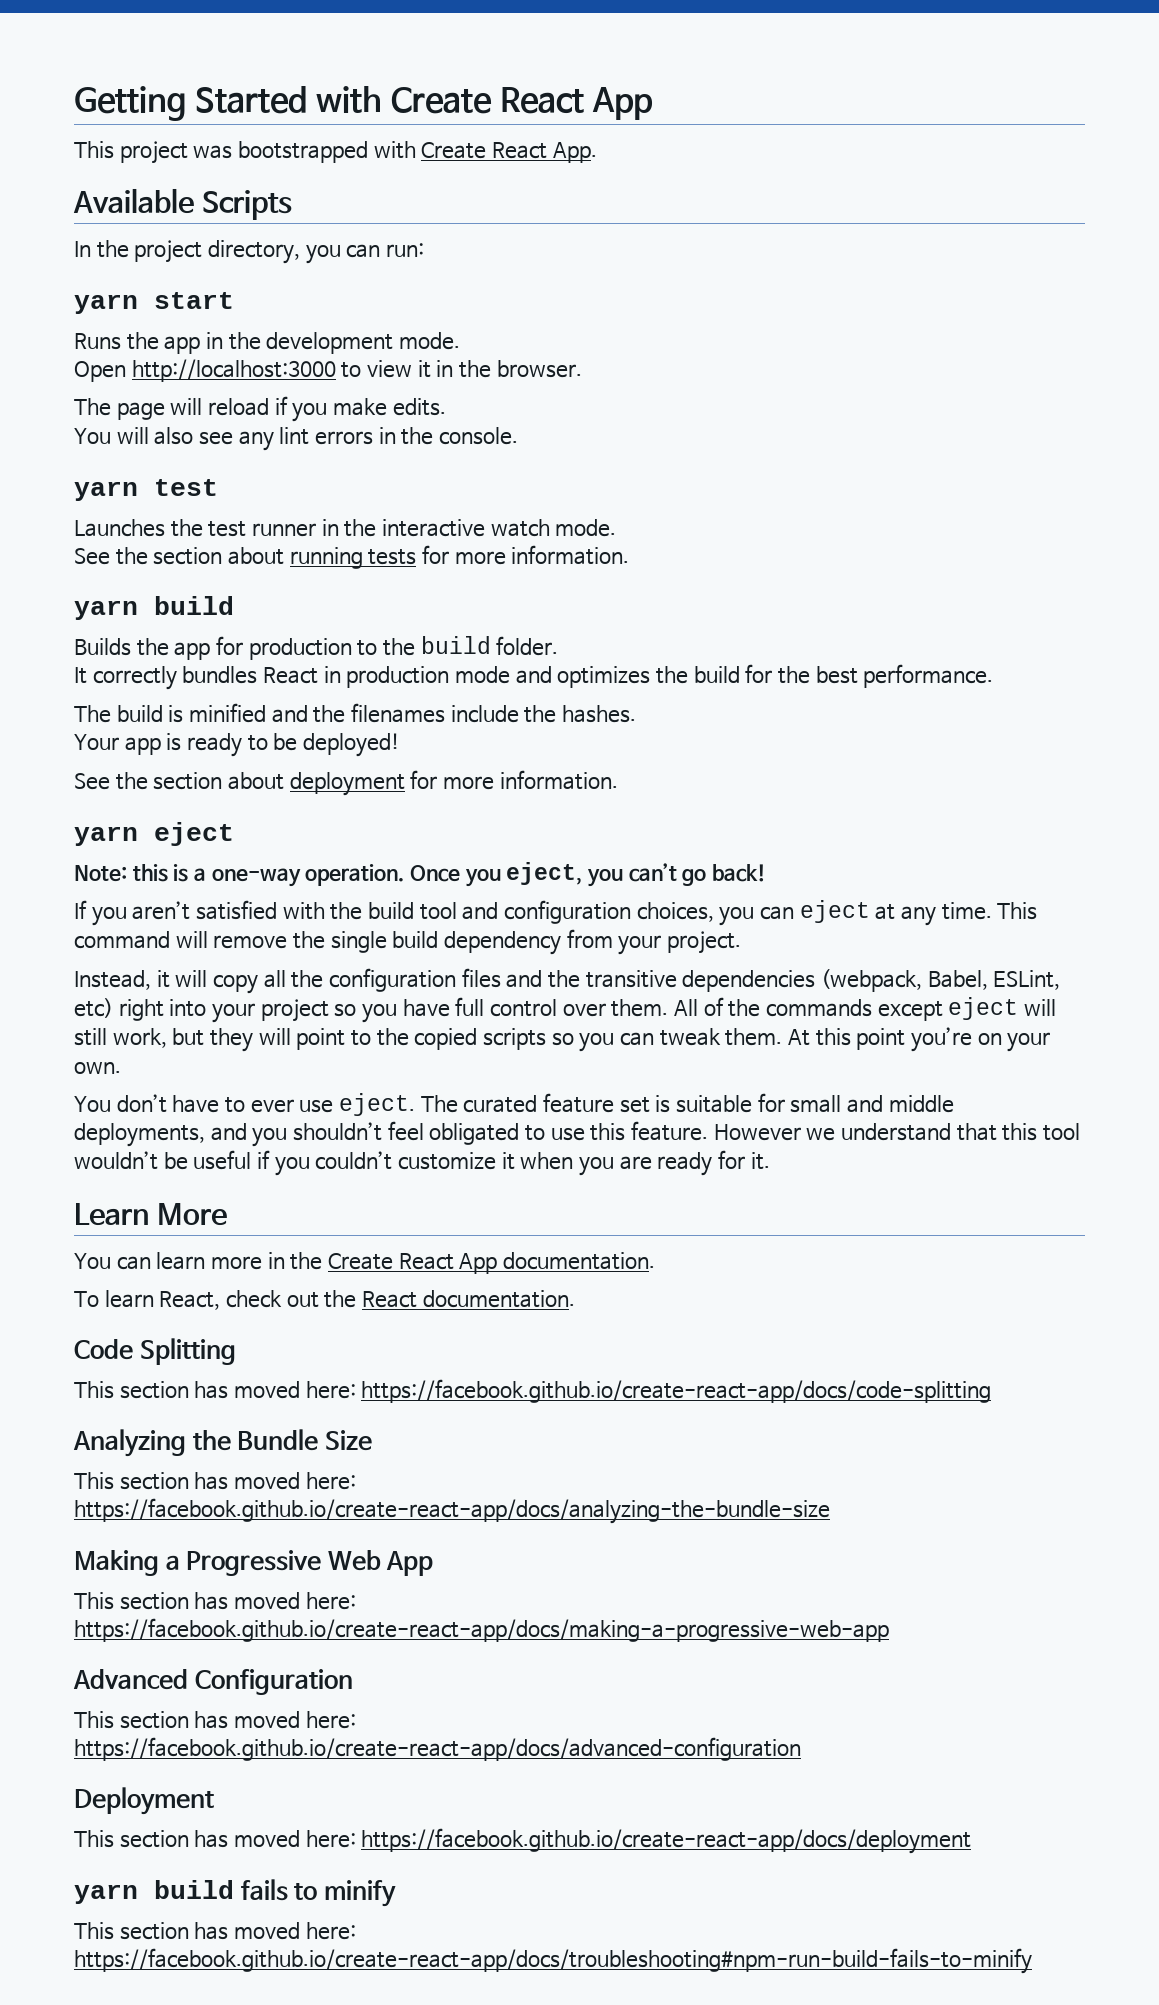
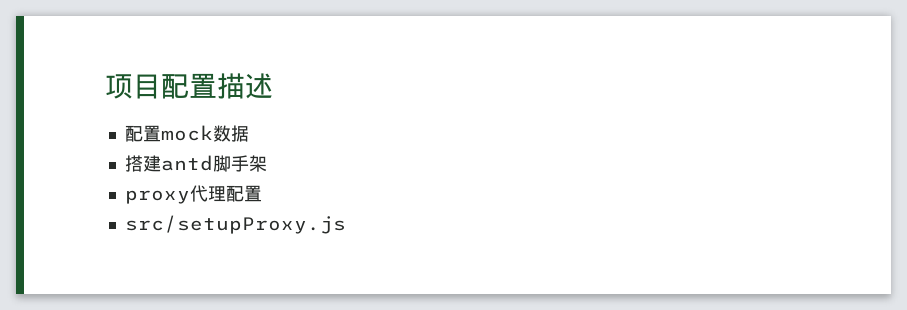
[74,86,653,121] [74,141,597,164] [73,188,292,220] [74,240,424,264] [74,292,234,314] [74,332,461,354] [74,359,582,382] [74,396,446,422] [74,427,518,451] [74,479,218,501] [74,519,617,537] [74,545,630,569] [74,596,234,620] [74,636,559,660] [74,664,994,690] [74,703,636,723] [74,733,400,757] [74,770,618,796] [74,822,234,846] [74,862,767,887] [74,900,1038,926] [74,929,741,955] [74,968,1061,994] [74,997,1057,1023] [74,1027,1051,1052] [74,1062,121,1074] [74,1093,954,1116] [74,1121,1080,1147] [74,1150,770,1176] [74,1203,227,1226] [74,1252,655,1274] [74,1290,575,1310] [74,1338,236,1365] [74,1379,992,1403] [73,1429,372,1457] [74,1472,356,1490] [74,1498,830,1524] [74,1550,434,1576] [74,1592,356,1610] [74,1618,889,1642] [73,1669,353,1695] [74,1711,356,1729] [74,1737,801,1761] [74,1787,214,1815] [74,1828,972,1854] [74,1879,396,1907] [74,1922,356,1940] [74,1948,1032,1974] Getting Started with Create React App // This project was bootstrapped with Create React App. // Available Scripts // In the project directory, you can run: // yarn start // Runs the app in the development mode. // Open http://localhost:3000 to view it in the browser. // The page will reload if you make edits. // You will also see any lint errors in the console. // yarn test // Launches the test runner in the interactive watch mode. // See the section about running tests for more information. // yarn build // Builds the app for production to the build folder. // It correctly bundles React in production mode and optimizes the build for the best performance. // The build is minified and the filenames include the hashes. // Your app is ready to be deployed! // See the section about deployment for more information. // yarn eject // Note: this is a one-way operation. Once you eject, you can’t go back! // If you aren’t satisfied with the build tool and configuration choices, you can eject at any time. This command will remove the single build dependency from your project. // Instead, it will copy all the configuration files and the transitive dependencies (webpack, Babel, ESLint, etc) right into your project so you have full control over them. All of the commands except eject will still work, but they will point to the copied scripts so you can tweak them. At this point you’re on your own. // You don’t have to ever use eject. The curated feature set is suitable for small and middle deployments, and you shouldn’t feel obligated to use this feature. However we understand that this tool wouldn’t be useful if you couldn’t customize it when you are ready for it. // Learn More // You can learn more in the Create React App documentation. // To learn React, check out the React documentation. // Code Splitting // This section has moved here: https://facebook.github.io/create-react-app/docs/code-splitting // Analyzing the Bundle Size // This section has moved here: https://facebook.github.io/create-react-app/docs/analyzing-the-bundle-size // Making a Progressive Web App // This section has moved here: https://facebook.github.io/create-react-app/docs/making-a-progressive-web-app // Advanced Configuration // This section has moved here: https://facebook.github.io/create-react-app/docs/advanced-configuration // Deployment // This section has moved here: https://facebook.github.io/create-react-app/docs/deployment // yarn build fails to minify // This section has moved here: https://facebook.github.io/create-react-app/docs/troubleshooting#npm-run-build-fails-to-minify -> [105,73,273,99] [124,125,249,142] [124,155,267,172] [124,185,262,204] [124,215,346,234] 项目配置描述 // 配置mock数据 // 搭建antd脚手架 // proxy代理配置 // src/setupProxy.js

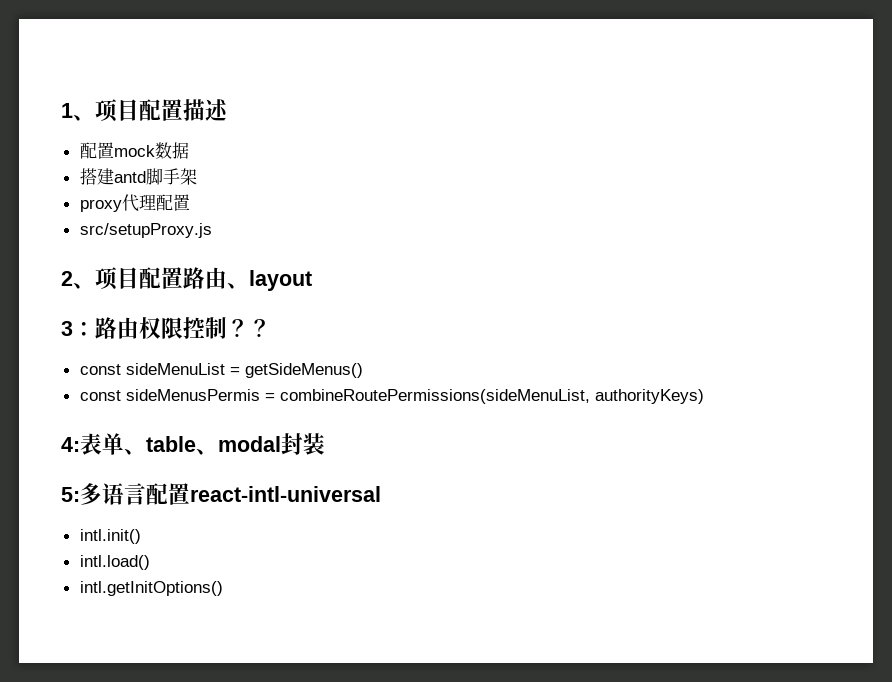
(105, 86) none -> [61,103,95,121] 1、
(346, 224) none -> [61,267,312,291] [61,317,271,339] [79,363,363,378] [79,389,704,404] [61,433,325,455] [61,483,381,505] [79,529,141,544] [79,555,150,570] [79,581,223,596] // 2、项目配置路由、layout // 3：路由权限控制？？ // const sideMenuList = getSideMenus() // const sideMenusPermis = combineRoutePermissions(sideMenuList, authorityKeys) // 4:表单、table、modal封装 // 5:多语言配置react-intl-universal // intl.init() // intl.load() // intl.getInitOptions()

